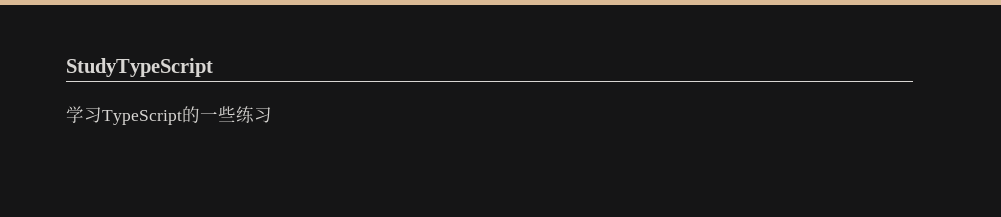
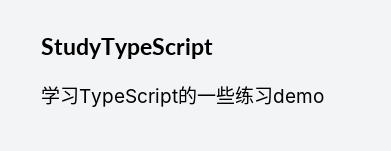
(272, 115) none -> [273,89,324,103] demo

